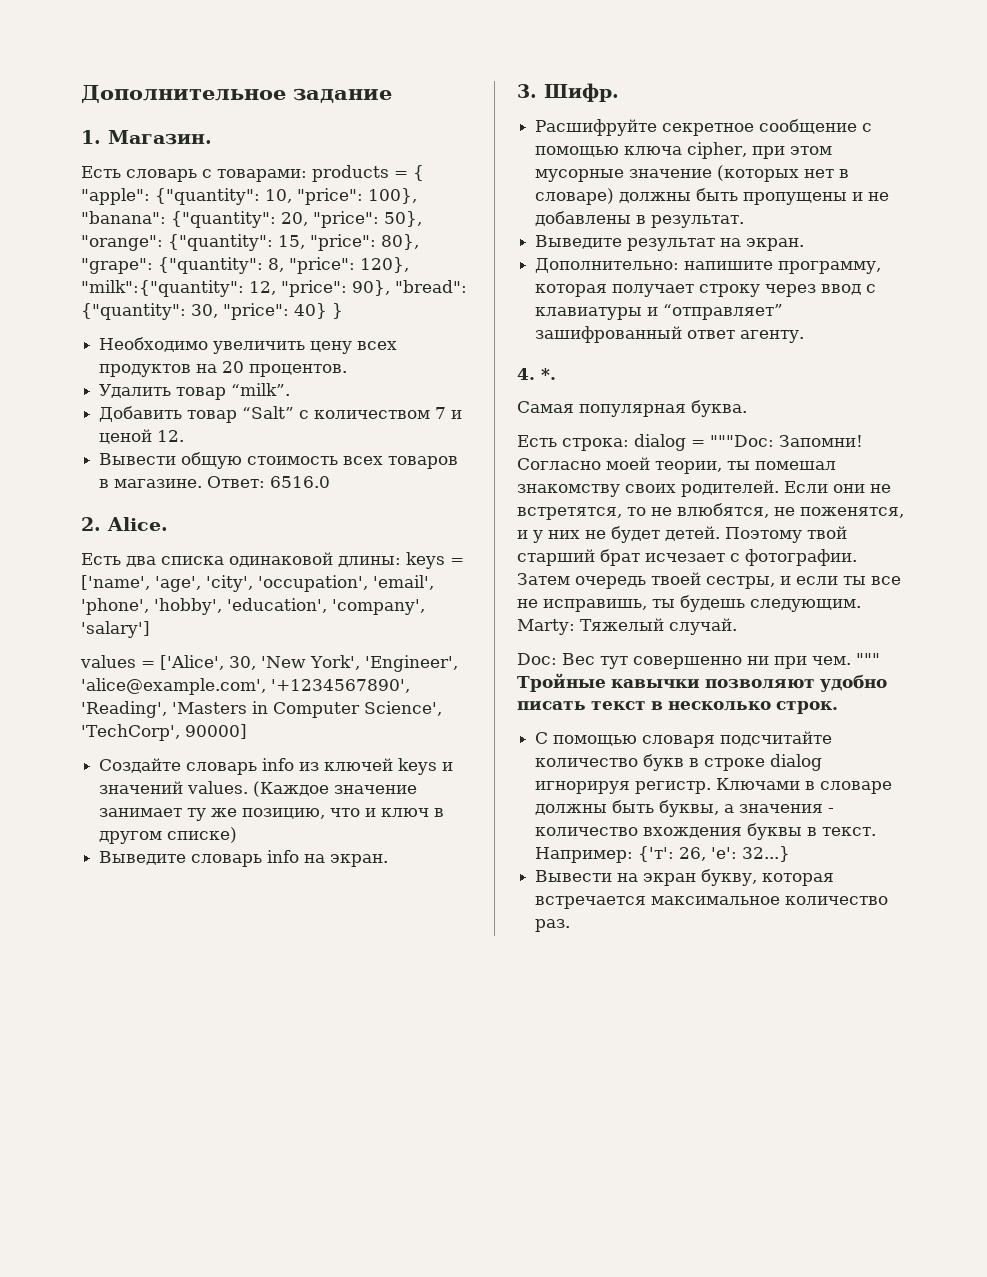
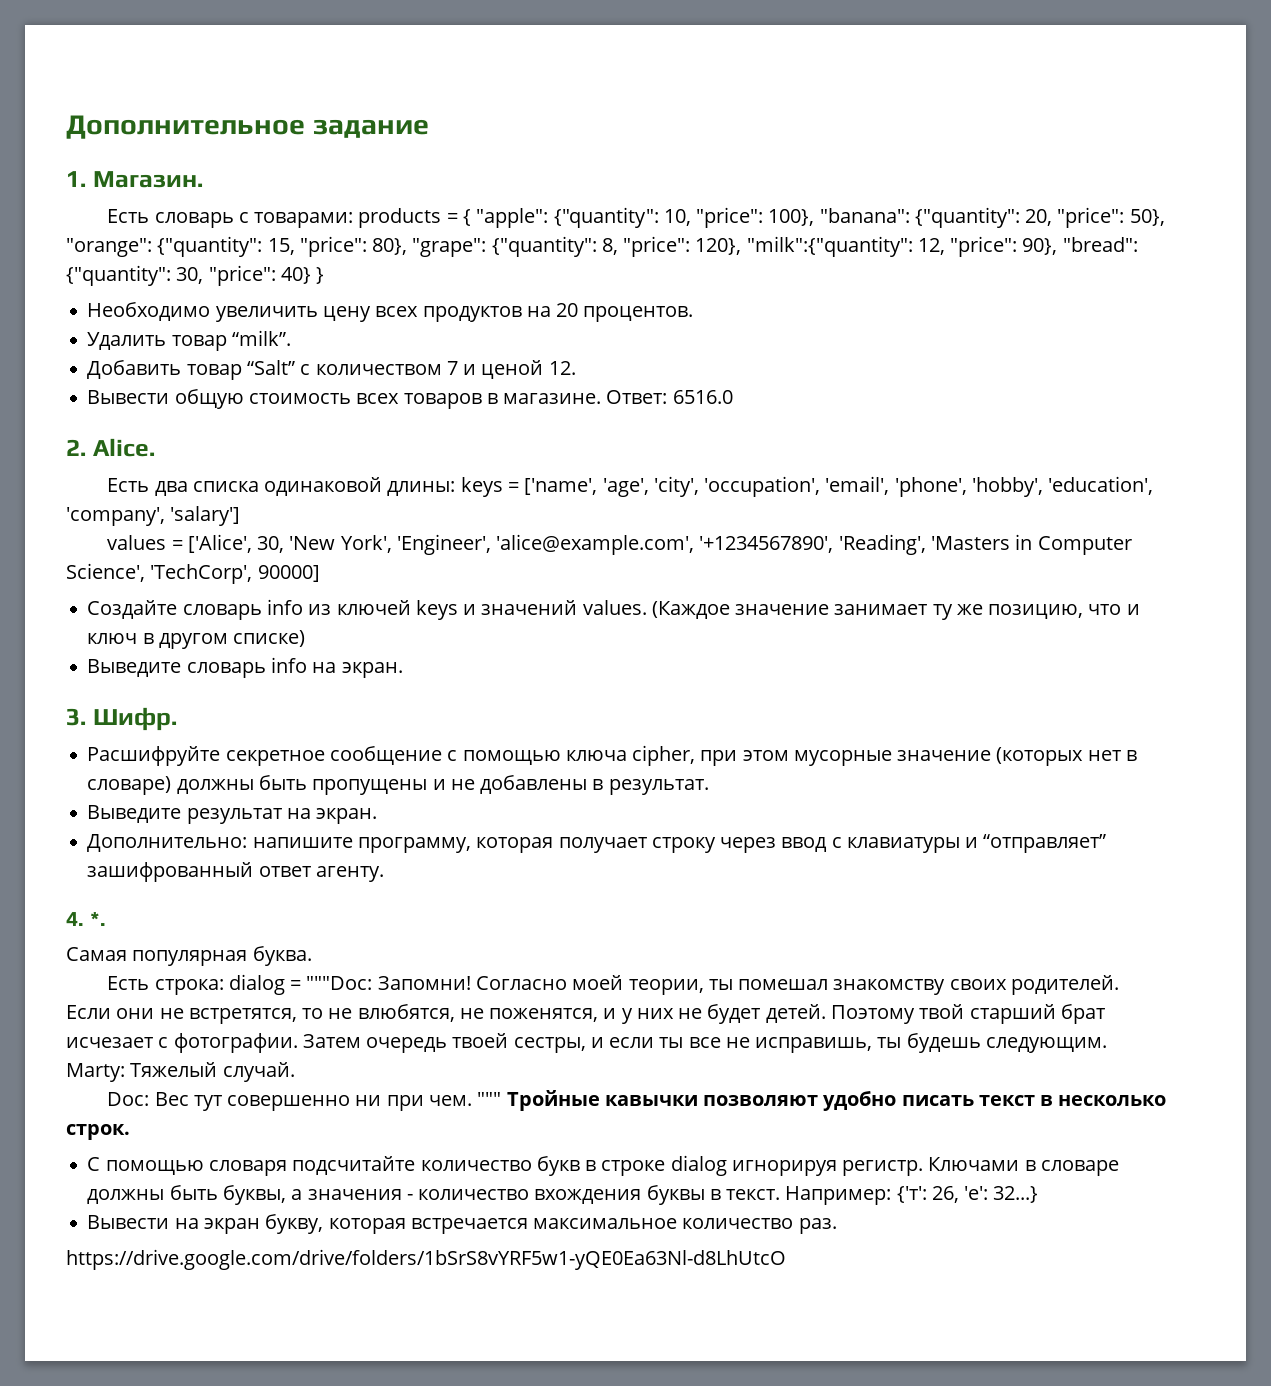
(571, 925) none -> [66,1249,786,1270] // https://drive.google.com/drive/folders/1bSrS8vYRF5w1-yQE0Ea63Nl-d8LhUtcO

